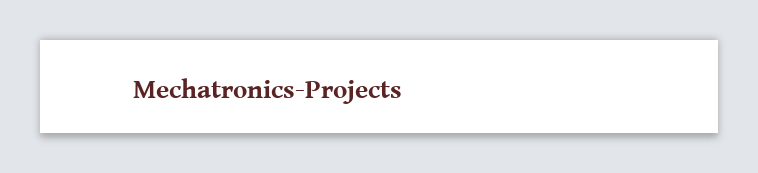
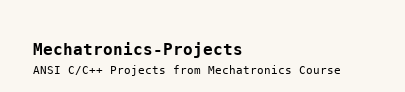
(402, 91) none -> [33,65,341,76] // ANSI C/C++ Projects from Mechatronics Course

